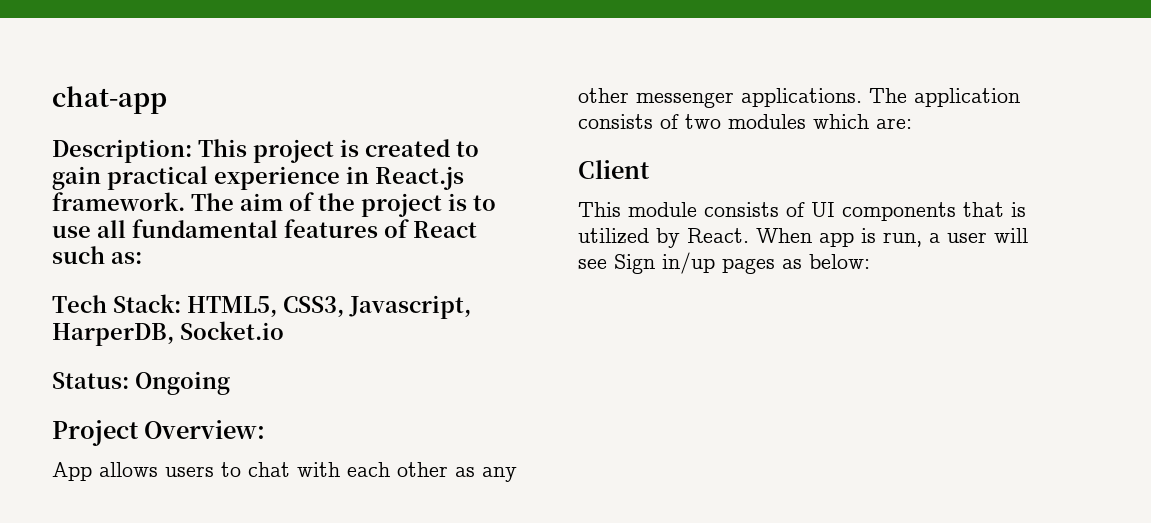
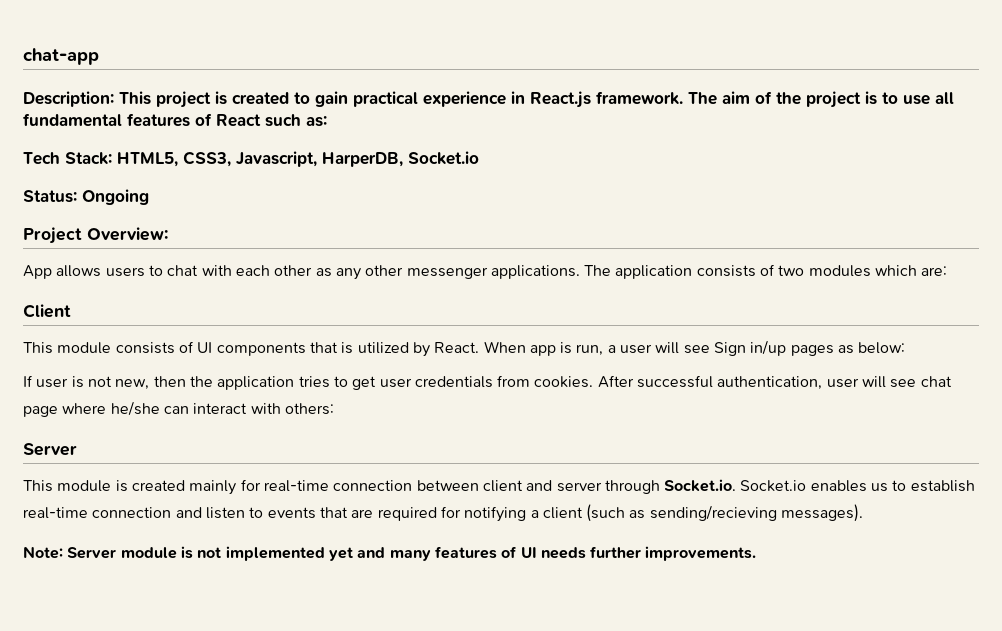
(870, 261) none -> [23,375,952,390] [23,401,334,417] [23,443,77,456] [23,479,975,495] [23,504,864,522] [23,546,757,561] // If user is not new, then the application tries to get user credentials from cookies. After successful authentication, user will see chat page where he/she can interact with others: // Server // This module is created mainly for real-time connection between client and server through Socket.io. Socket.io enables us to establish real-time connection and listen to events that are required for notifying a client (such as sending/recieving messages). // Note: Server module is not implemented yet and many features of UI needs further improvements.

